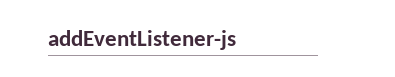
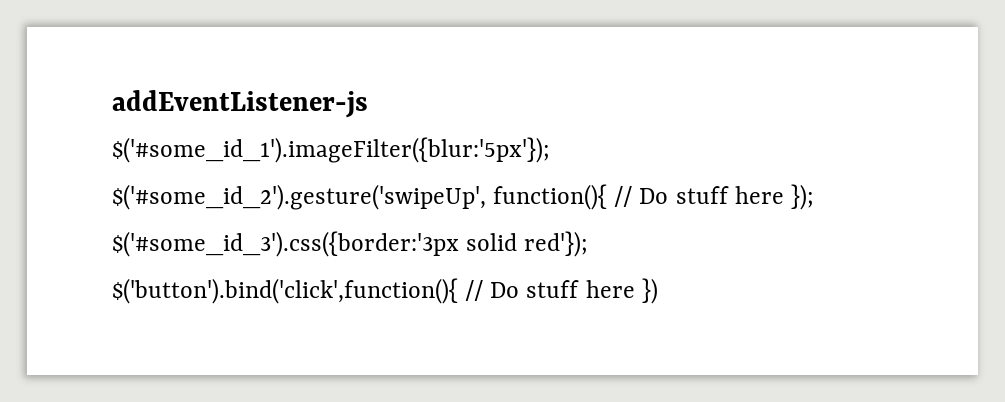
(236, 40) none -> [112,137,550,163] [112,184,814,210] [112,231,589,257] [112,278,658,304] // $('#some_id_1').imageFilter({blur:'5px'}); // $('#some_id_2').gesture('swipeUp', function(){ // Do stuff here }); // $('#some_id_3').css({border:'3px solid red'}); // $('button').bind('click',function(){ // Do stuff here })

